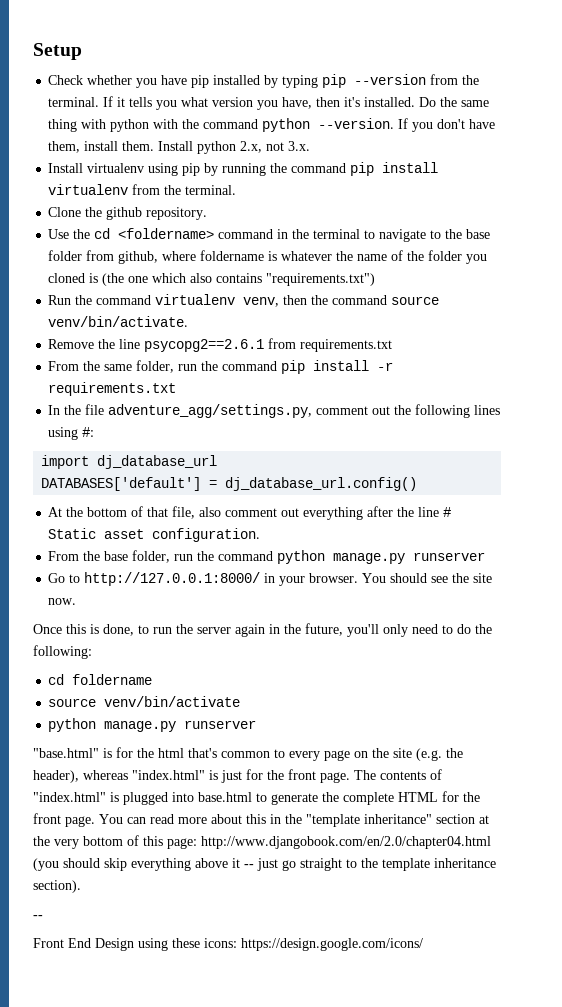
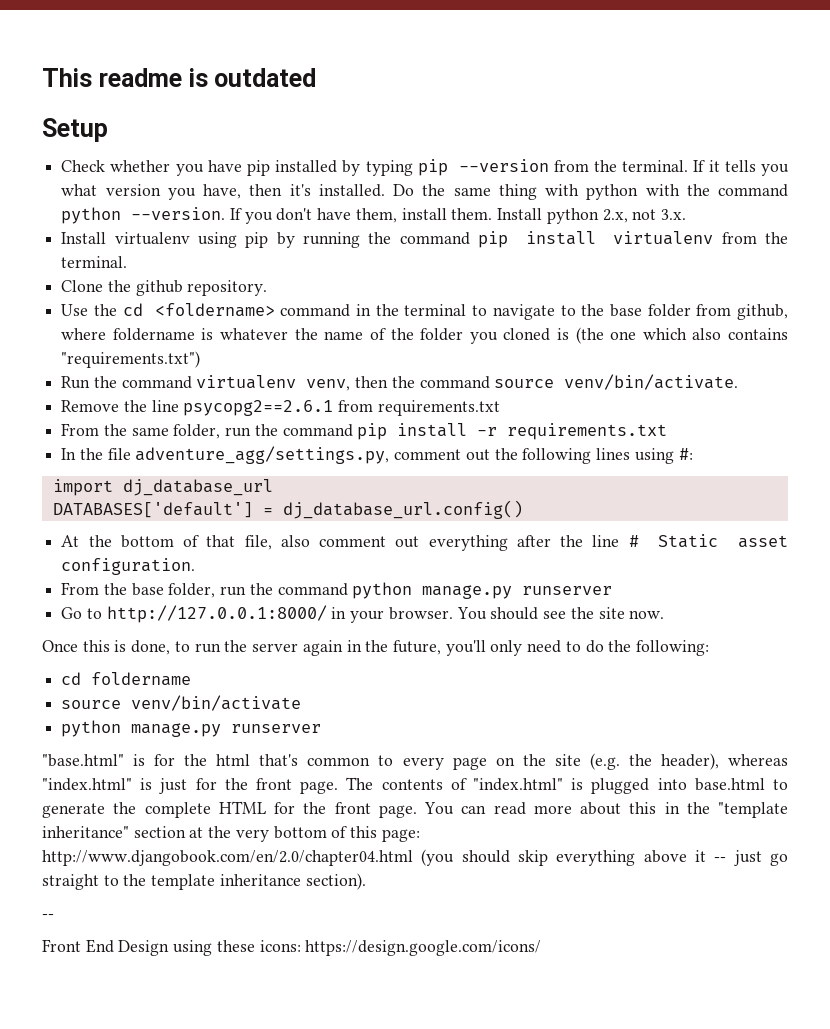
(33, 51) none -> [42,68,317,87] This readme is outdated //

